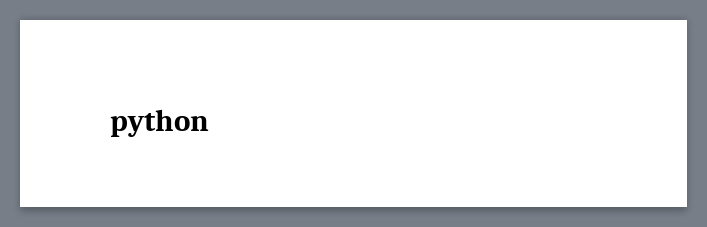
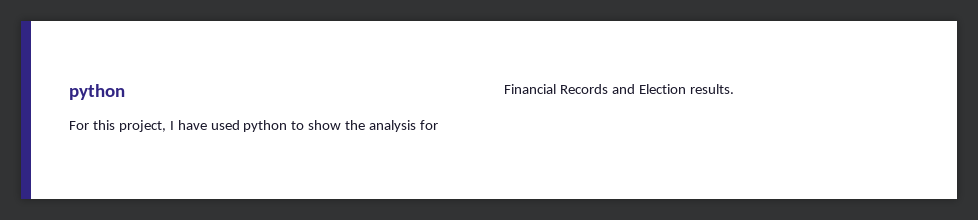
[110,109,209,137] python -> [69,84,125,100] [69,120,439,132] [504,84,734,94] python // For this project, I have used python to show the analysis for Financial Records and Election results.

